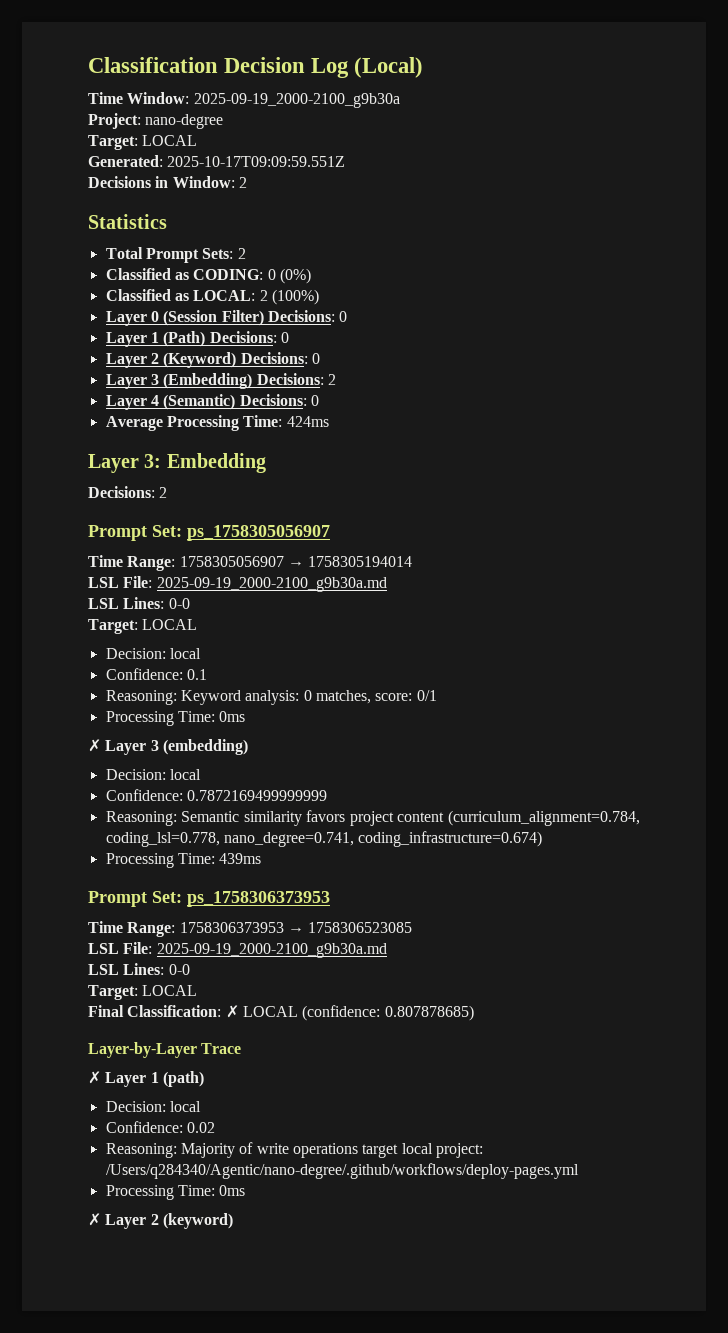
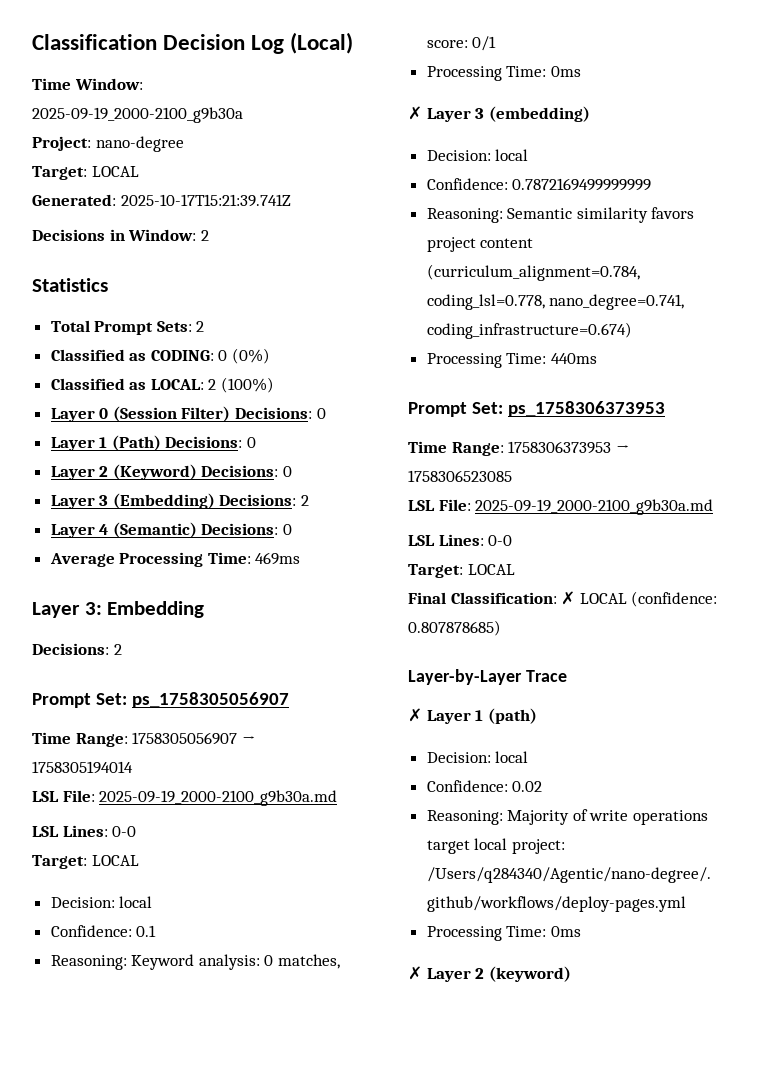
[167,156,346,167] 2025-10-17T09:09:59.551Z -> [120,194,291,207] 2025-10-17T15:21:39.741Z
[286,416,329,427] 424ms -> [255,552,301,565] 469ms
[219,853,262,864] 439ms -> [550,353,597,364] 440ms

